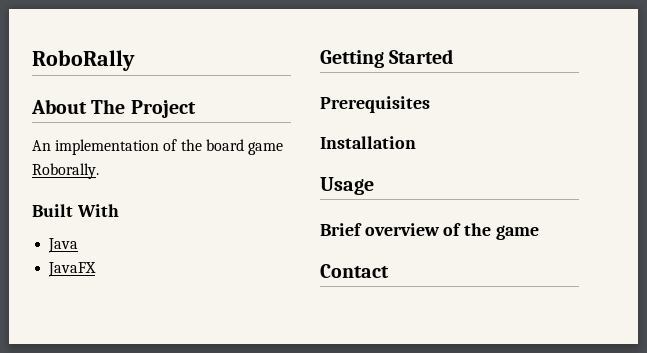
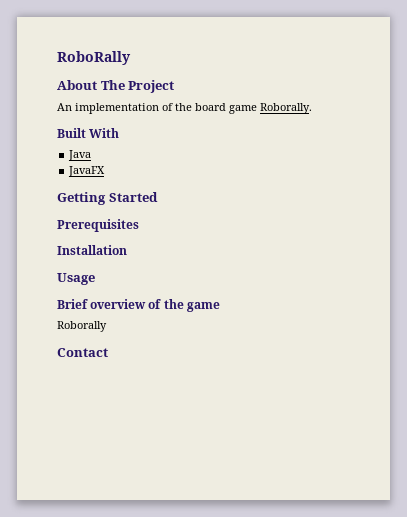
(539, 232) none -> [57,321,107,332] // Roborally

